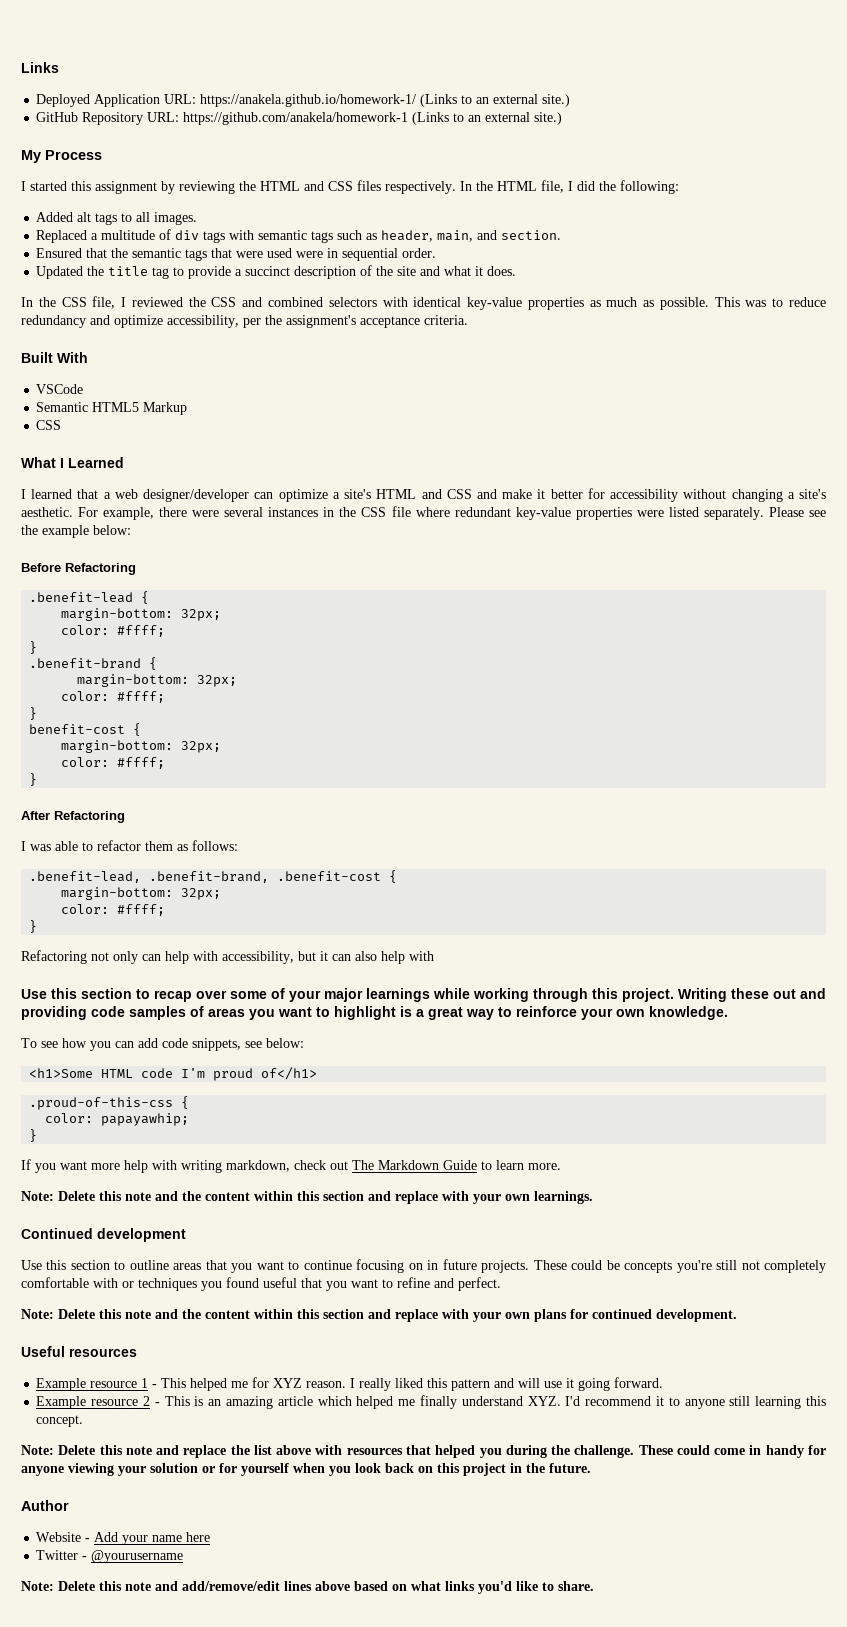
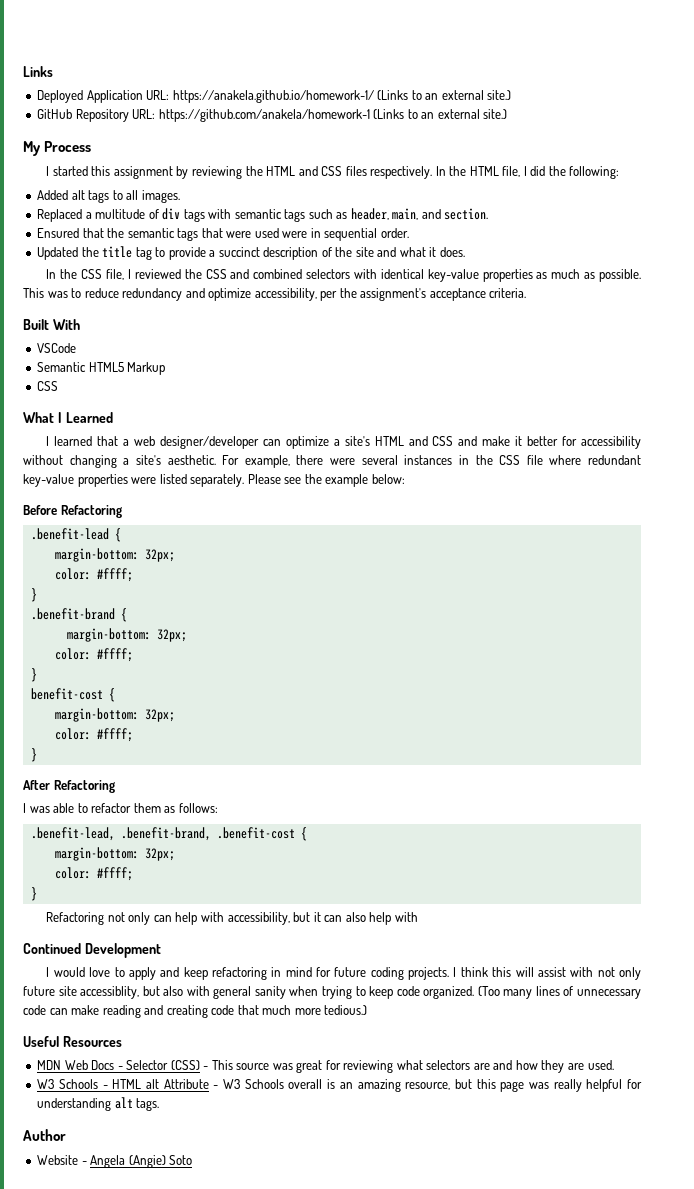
[21,988,826,1002] [21,1006,728,1020] [21,1038,304,1051] [29,1067,318,1081] [29,1096,190,1110] [45,1113,190,1126] [29,1129,38,1142] [21,1159,561,1173] [21,1191,593,1204] [21,1228,186,1242] [21,1259,826,1273] [21,1277,501,1291] [21,1309,737,1322] [21,1346,137,1357] [36,1377,664,1391] [36,1395,826,1409] [36,1415,84,1427] [21,1445,826,1458] [21,1463,591,1476] [21,1500,69,1511] [36,1532,211,1545] [36,1550,184,1563] [21,1581,594,1594] Use this section to recap over some of your major learnings while working through this project. Writing these out and providing code samples of areas you want to highlight is a great way to reinforce your own knowledge. // To see how you can add code snippets, see below: // <h1>Some HTML code I'm proud of</h1> // .proud-of-this-css { // color: papayawhip; // } // If you want more help with writing markdown, check out The Markdown Guide to learn more. // Note: Delete this note and the content within this section and replace with your own learnings. // Continued development // Use this section to outline areas that you want to continue focusing on in future projects. These could be concepts you're still not completely comfortable with or techniques you found useful that you want to refine and perfect. // Note: Delete this note and the content within this section and replace with your own plans for continued development. // Useful resources // Example resource 1 - This helped me for XYZ reason. I really liked this pattern and will use it going forward. // Example resource 2 - This is an amazing article which helped me finally understand XYZ. I'd recommend it to anyone still learning this concept. // Note: Delete this note and replace the list above with resources that helped you during the challenge. These could come in handy for anyone viewing your solution or for yourself when you look back on this project in the future. // Author // Website - Add your name here // Twitter - @yourusername // Note: Delete this note and add/remove/edit lines above based on what links you'd like to share. -> [23,943,161,958] [46,967,641,980] [23,986,641,999] [23,1005,368,1018] [23,1036,122,1047] [37,1060,614,1073] [37,1079,642,1092] [37,1097,160,1111] [23,1129,66,1141] [37,1155,193,1168] Continued Development // I would love to apply and keep refactoring in mind for future coding projects. I think this will assist with not only future site accessiblity, but also with general sanity when trying to keep code organized. (Too many lines of unnecessary code can make reading and creating code that much more tedious.) // Useful Resources // MDN Web Docs - Selector (CSS) - This source was great for reviewing what selectors are and how they are used. // W3 Schools - HTML alt Attribute - W3 Schools overall is an amazing resource, but this page was really helpful for understanding alt tags. // Author // Website - Angela (Angie) Soto

